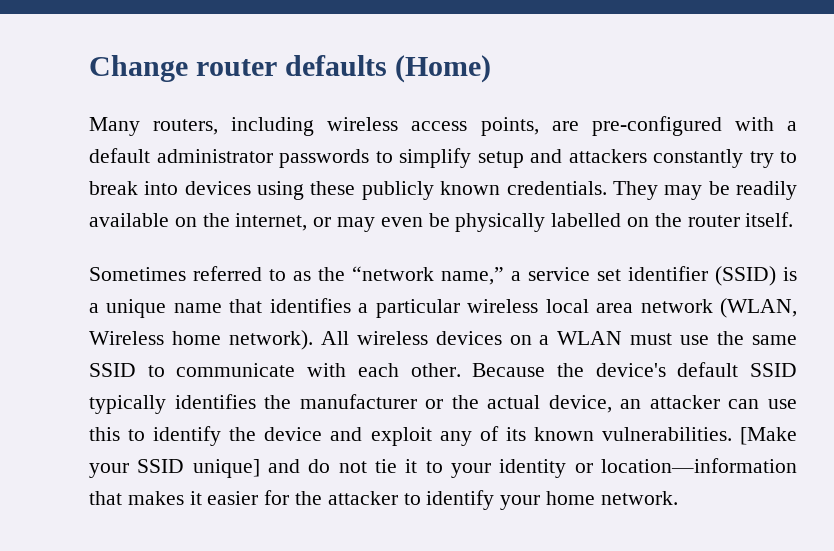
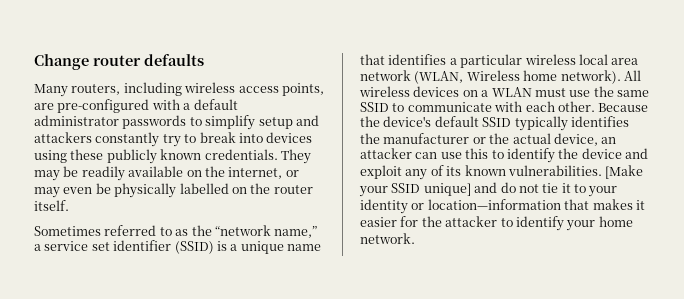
[395,55,492,83] (Home) -> (204, 60) none

